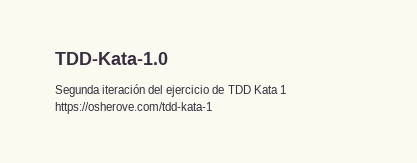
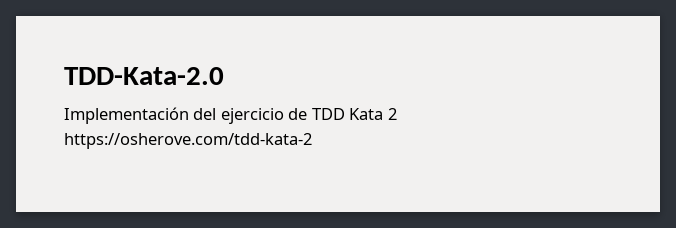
[55,52,168,65] [55,84,146,97] TDD-Kata-1.0 // Segunda iteración -> [64,67,224,85] [64,107,189,124] TDD-Kata-2.0 // Implementación
[279,85,286,94] [55,102,212,114] 1 https://osherove.com/tdd-kata-1 -> [387,108,397,120] [64,133,312,149] 2 https://osherove.com/tdd-kata-2

